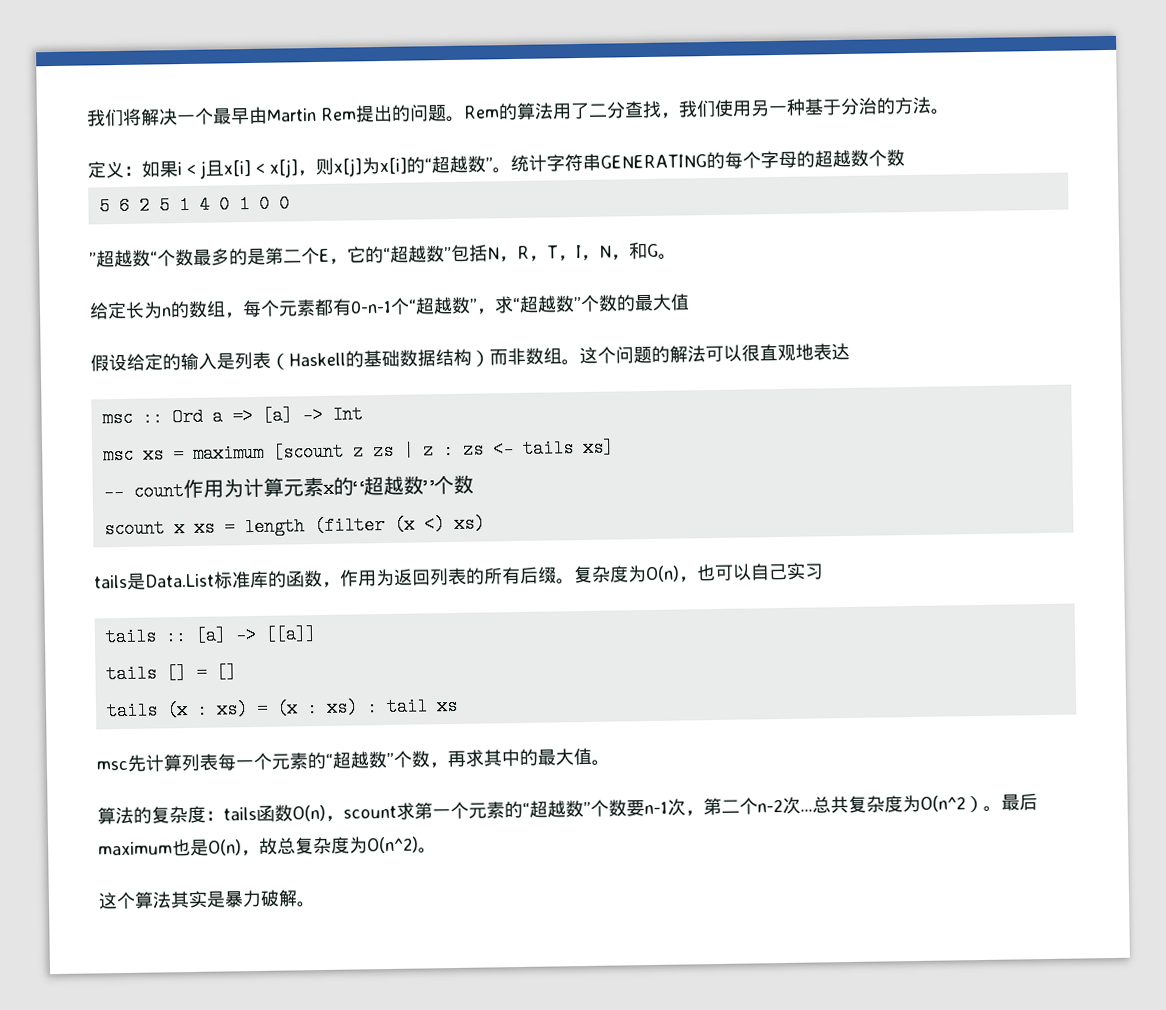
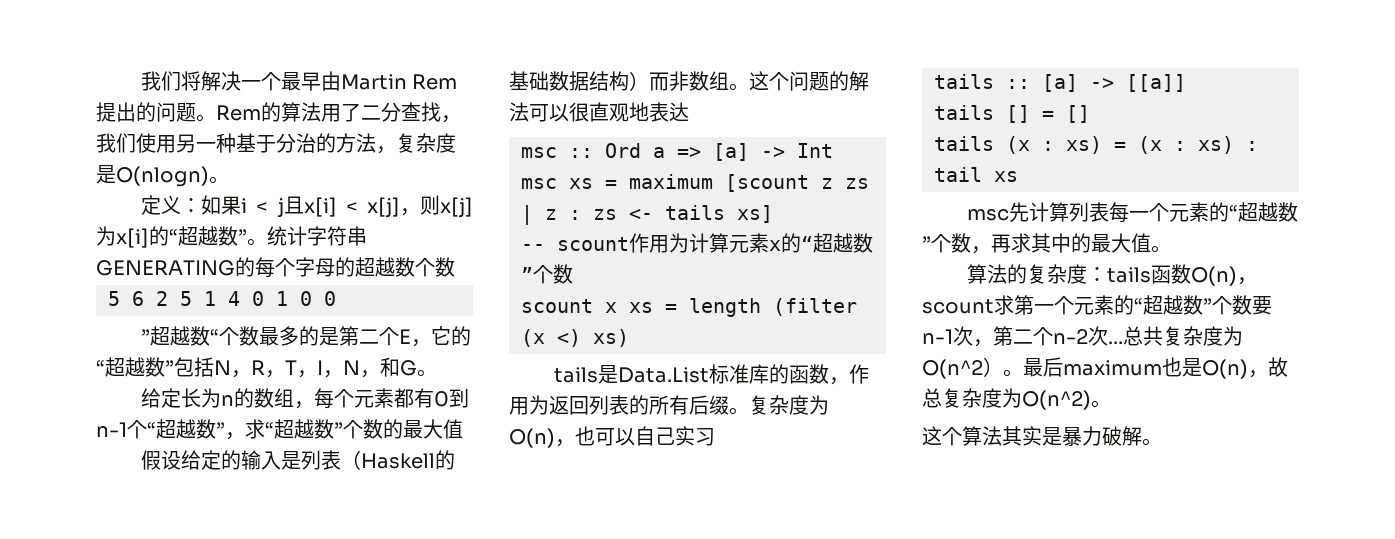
(932, 105) none -> [376,133,456,154] [96,165,209,187] ，复杂度是O(nlogn)
[350,299,392,314] 0-n-1 -> [434,389,470,408] [96,422,127,437] 0到n-1
[132,482,184,501] count -> [557,237,629,251] scount

